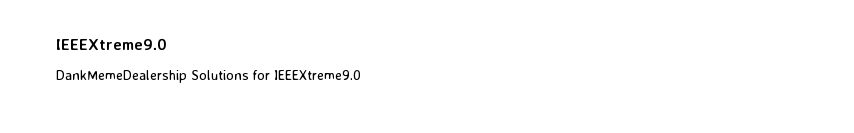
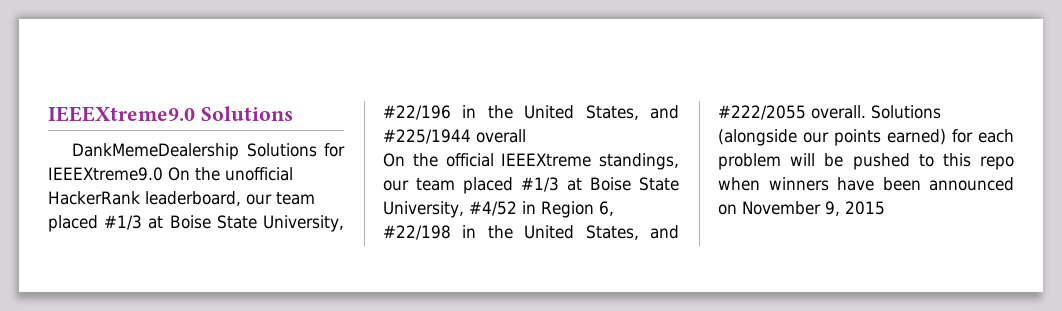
[56,38,167,50] IEEEXtreme9.0 -> [48,106,293,122] IEEEXtreme9.0 Solutions
(361, 75) none -> [168,167,293,181] [48,191,315,206] [48,215,344,232] [383,105,679,120] [383,129,526,144] [383,153,679,170] [383,177,679,194] [383,201,614,218] [383,225,679,240] [718,105,941,120] [718,129,1014,146] [718,153,1014,170] [718,177,1014,191] [718,201,885,216] On the unofficial HackerRank leaderboard, our team placed #1/3 at Boise State University, #22/196 in the United States, and #225/1944 overall // On the official IEEEXtreme standings, our team placed #1/3 at Boise State University, #4/52 in Region 6, #22/198 in the United States, and #222/2055 overall. Solutions (alongside our points earned) for each problem will be pushed to this repo when winners have been announced on November 9, 2015

